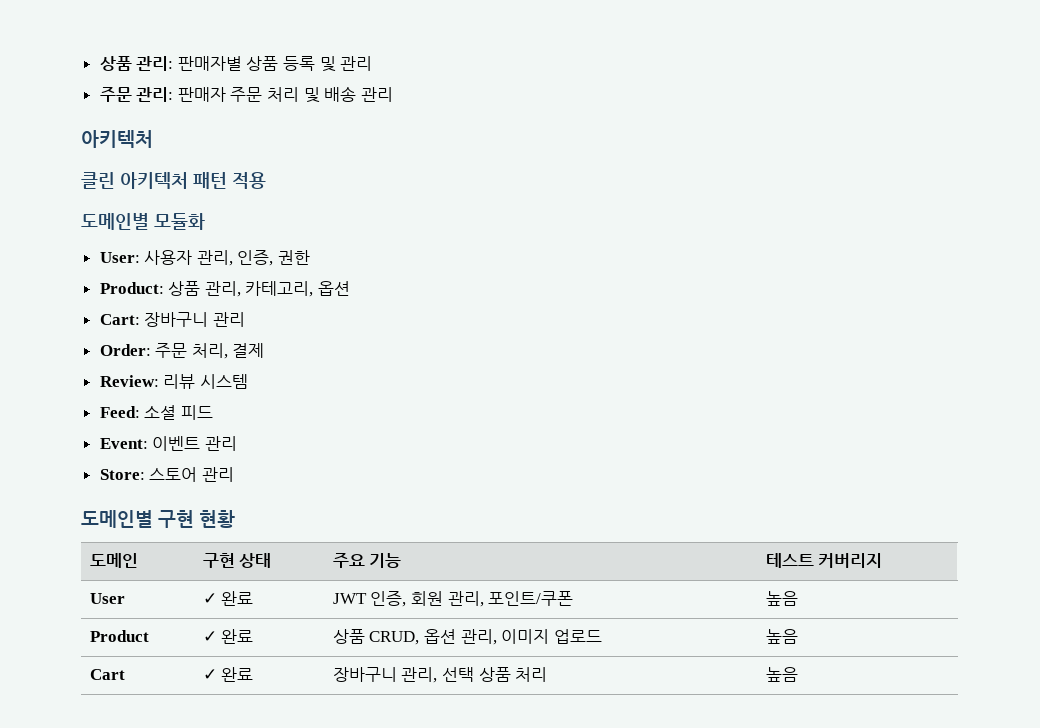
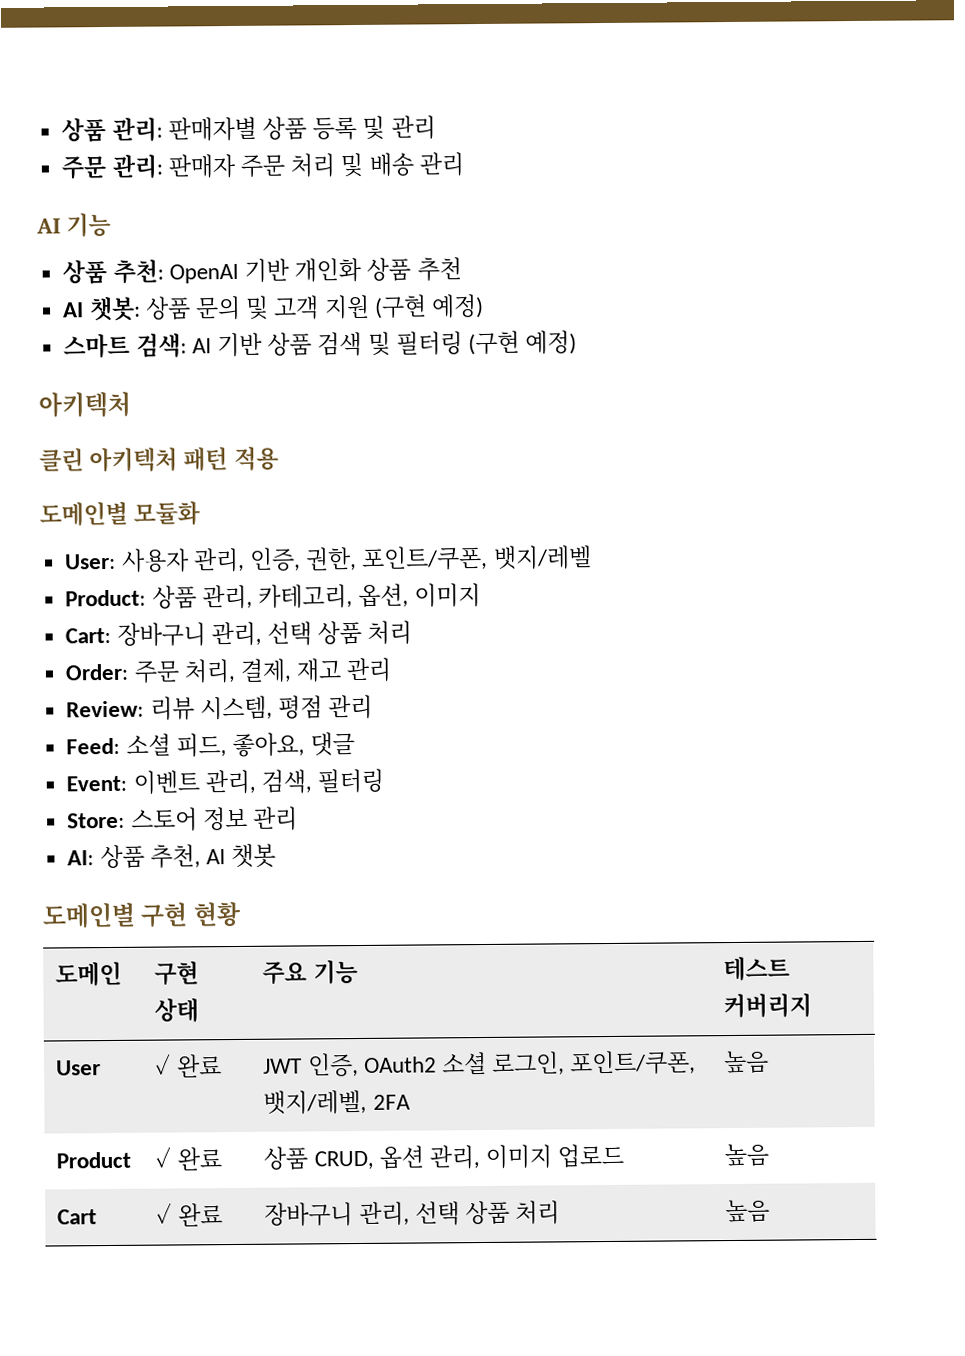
(393, 94) none -> [36,212,112,238] [62,257,462,285] [62,293,484,322] [63,330,578,359] // AI 기능 // 상품 추천: OpenAI 기반 개인화 상품 추천 // AI 챗봇: 상품 문의 및 고객 지원 (구현 예정) // 스마트 검색: AI 기반 상품 검색 및 필터링 (구현 예정)
[278,250,311,265] 권한 -> [305,545,592,571] 권한, 포인트/쿠폰, 뱃지/레벨
[318,281,351,296] 옵션 -> [358,583,482,608] 옵션, 이미지
[212,312,245,327] 관리 -> [210,620,413,647] 관리, 선택 상품 처리
[232,343,265,358] 결제 -> [239,657,393,683] 결제, 재고 관리
[199,374,248,389] 시스템 -> [199,694,374,720] 시스템, 평점 관리
[180,405,213,420] 피드 -> [175,732,356,758] 피드, 좋아요, 댓글
[204,436,237,451] 관리 -> [204,768,385,795] 관리, 검색, 필터링
[201,467,234,482] 관리 -> [202,806,298,831] [67,843,277,869] 정보 관리 // AI: 상품 추천, AI 챗봇
[410,591,574,607] 회원 관리, 포인트/쿠폰 -> [363,1050,697,1076] [263,1089,411,1115] OAuth2 소셜 로그인, 포인트/쿠폰, 뱃지/레벨, 2FA

